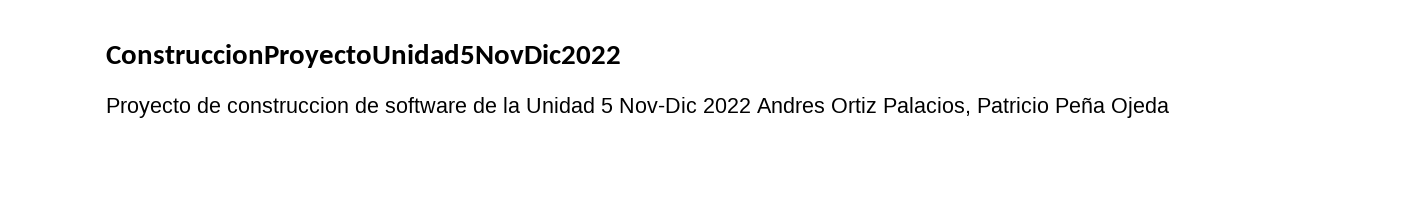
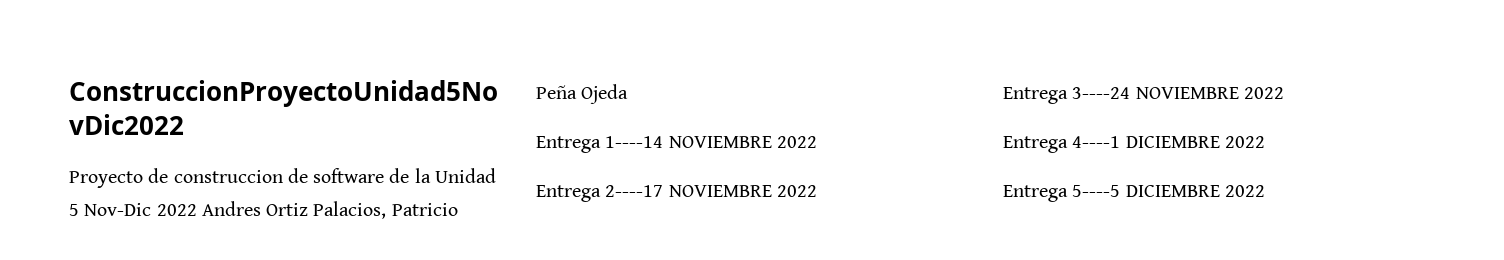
(1169, 107) none -> [536,136,817,153] [536,185,817,202] [1003,87,1284,104] [1003,136,1265,153] [1003,185,1265,202] // Entrega 1----14 NOVIEMBRE 2022 // Entrega 2----17 NOVIEMBRE 2022 // Entrega 3----24 NOVIEMBRE 2022 // Entrega 4----1 DICIEMBRE 2022 // Entrega 5----5 DICIEMBRE 2022

